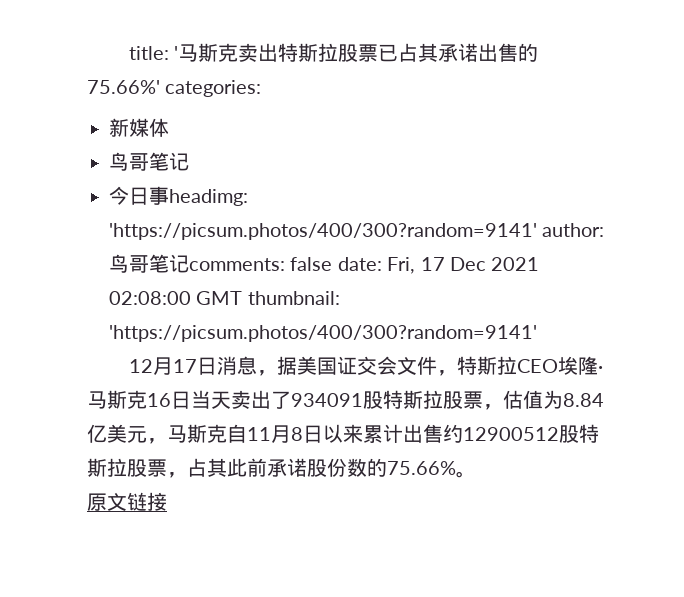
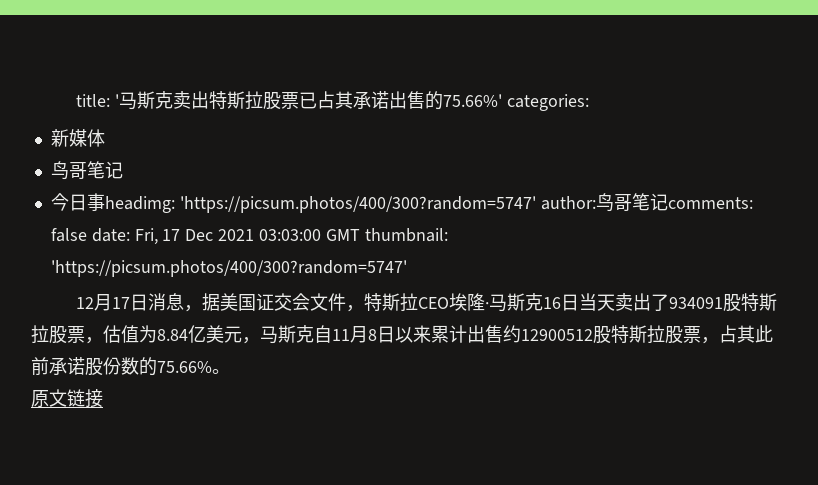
[109,223,537,240] 'https://picsum.photos/400/300?random=9141' -> [179,196,536,213] 'https://picsum.photos/400/300?random=5747'
[109,291,191,305] 02:08:00 -> [258,229,321,241] 03:03:00
[109,325,537,342] 'https://picsum.photos/400/300?random=9141' -> [50,260,407,277] 'https://picsum.photos/400/300?random=5747'

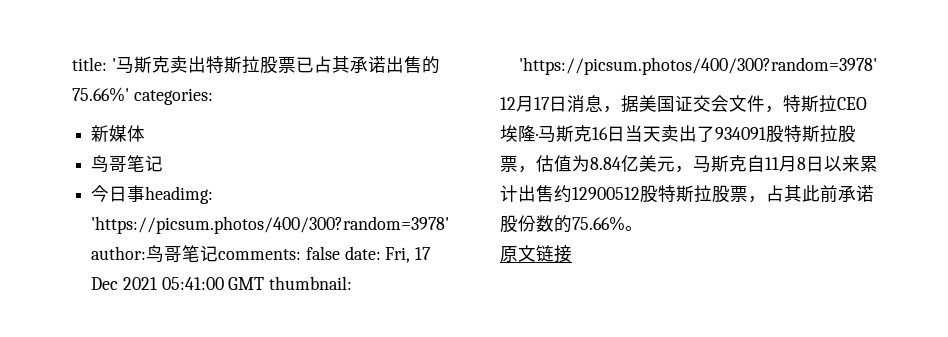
[179,196,536,213] 'https://picsum.photos/400/300?random=5747' -> [91,216,450,234] 'https://picsum.photos/400/300?random=3978'
[258,229,321,241] 03:03:00 -> [161,277,224,290] 05:41:00
[50,260,407,277] 'https://picsum.photos/400/300?random=5747' -> [519,57,878,75] 'https://picsum.photos/400/300?random=3978'

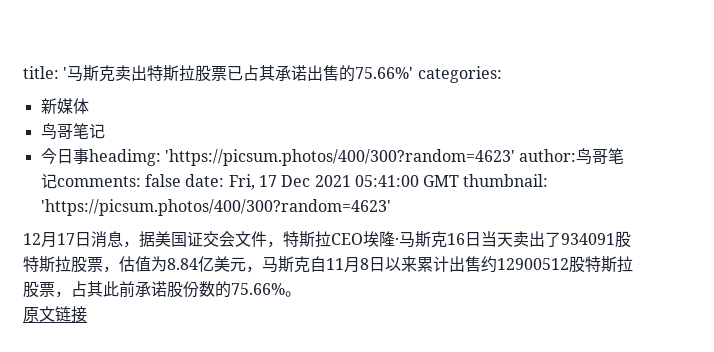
[91,216,450,234] 'https://picsum.photos/400/300?random=3978' -> [164,149,515,166] 'https://picsum.photos/400/300?random=4623'
[519,57,878,75] 'https://picsum.photos/400/300?random=3978' -> [40,199,391,216] 'https://picsum.photos/400/300?random=4623'

